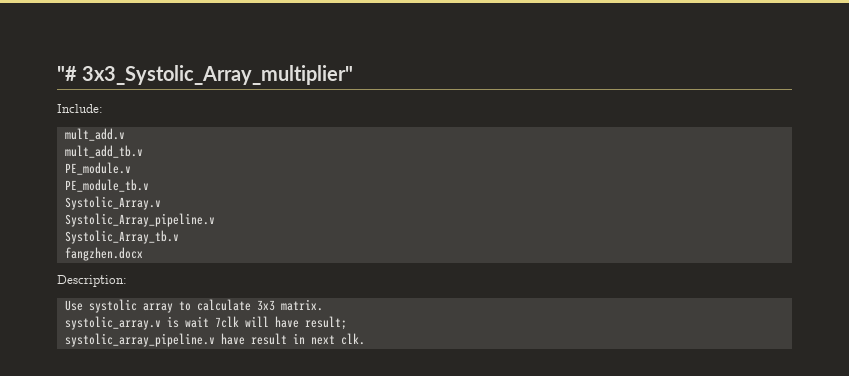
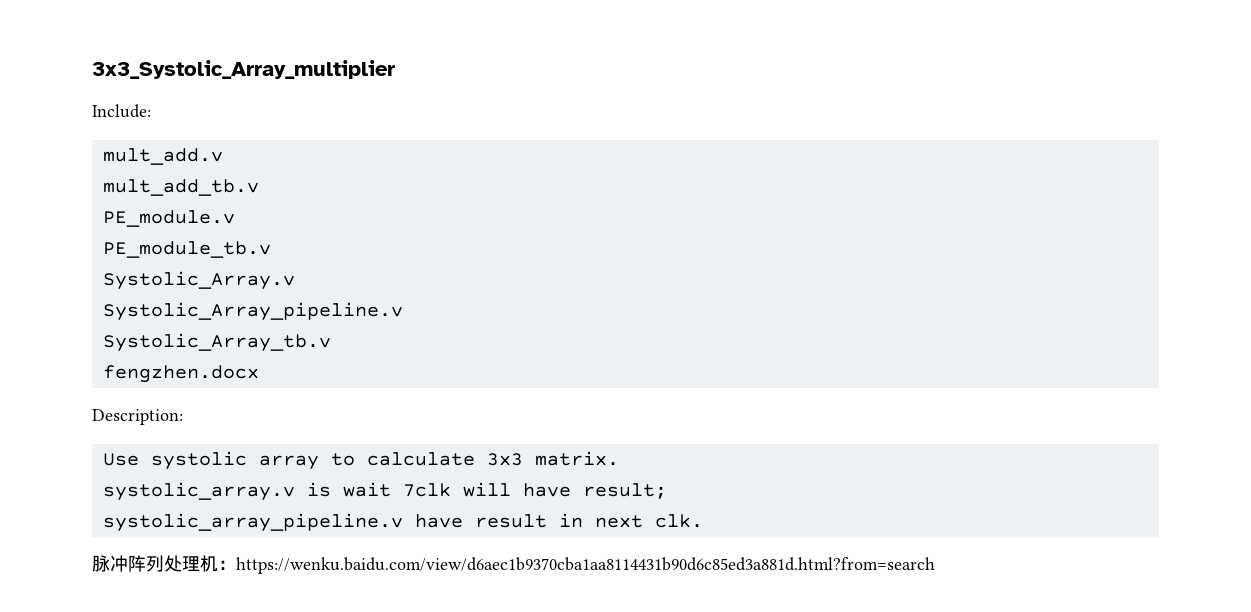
[57,65,354,85] "# 3x3_Systolic_Array_multiplier" -> [92,60,395,79] 3x3_Systolic_Array_multiplier
[64,247,143,261] fangzhen.docx -> [102,365,259,383] fengzhen.docx
(365, 339) none -> [92,555,935,574] // 脉冲阵列处理机：https://wenku.baidu.com/view/d6aec1b9370cba1aa8114431b90d6c85ed3a881d.html?from=search

